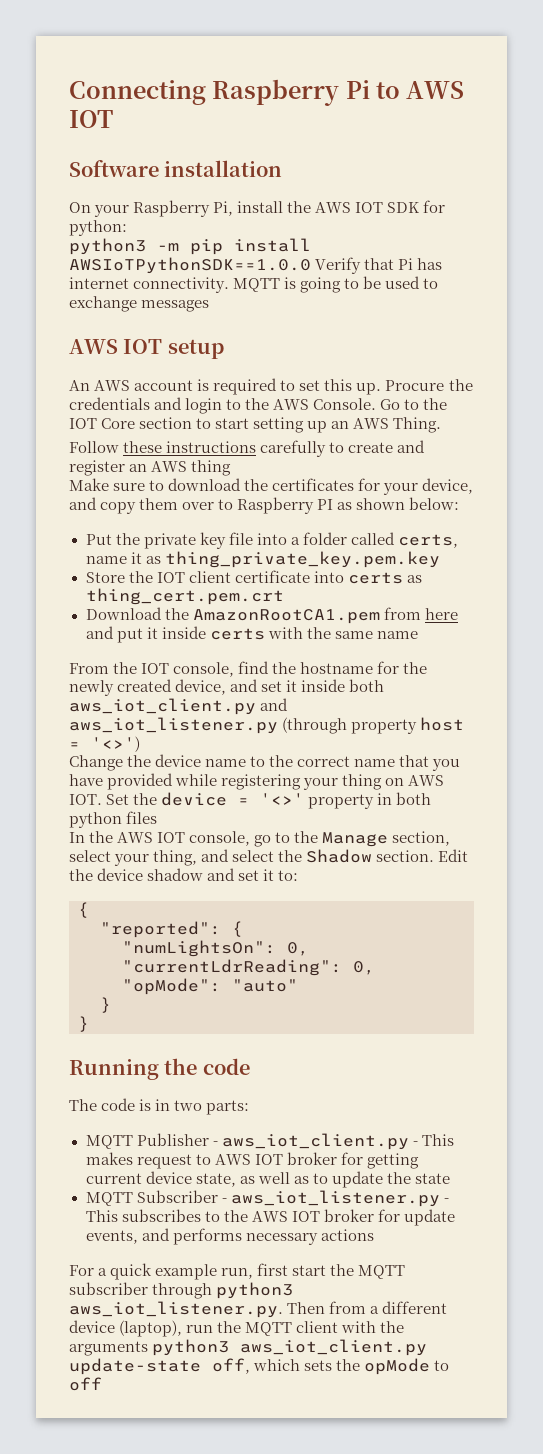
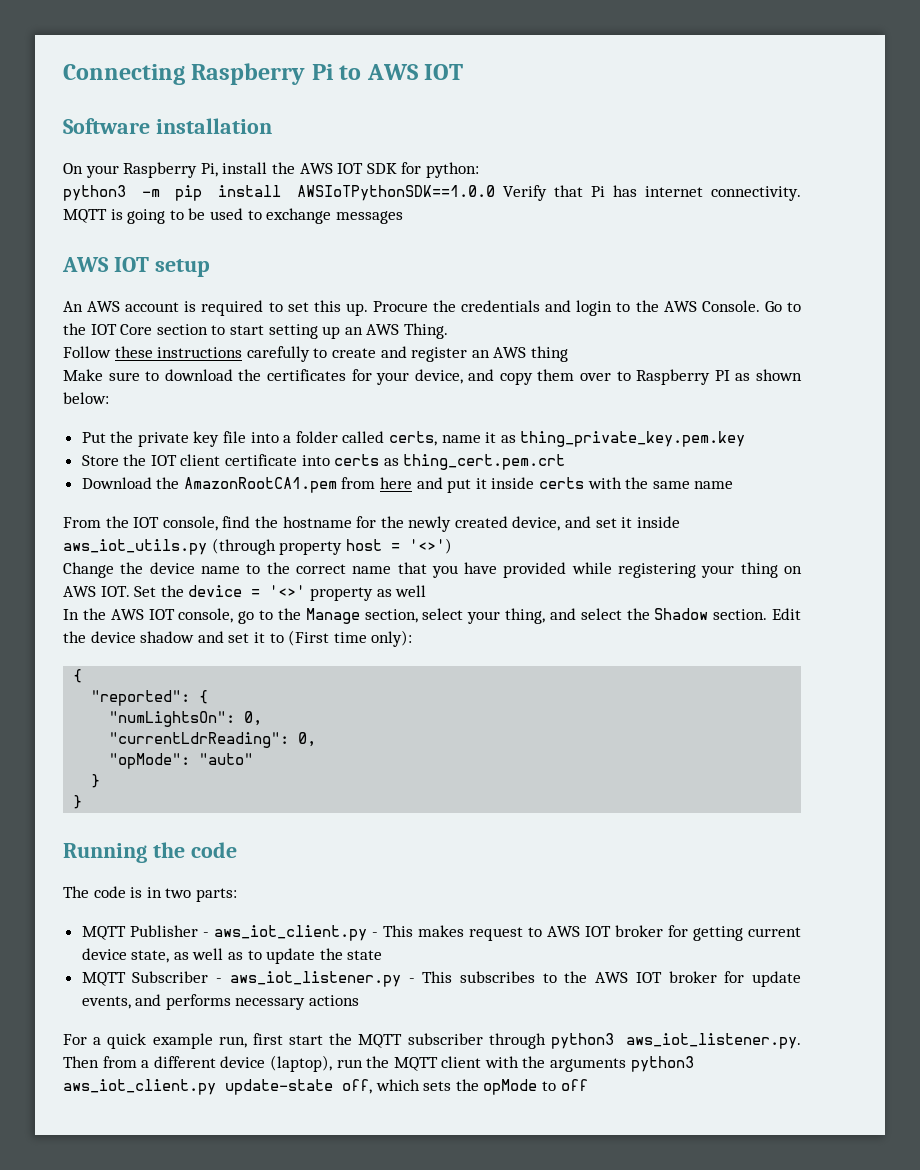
[349,679,385,692] [69,698,289,715] [69,717,278,734] both aws_iot_client.py and aws_iot_listener.py -> [63,539,207,555] aws_iot_utils.py
[377,792,432,805] [69,811,158,828] in both python files -> [376,585,427,597] as well
[278,870,299,881] to: -> [269,630,413,647] to (First time only):

